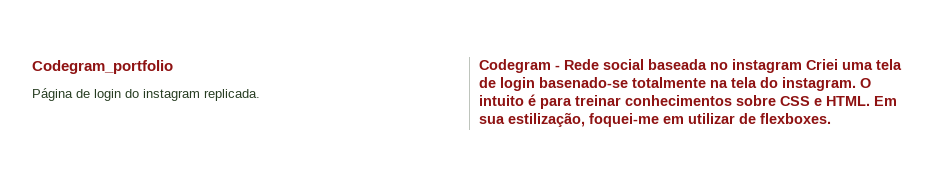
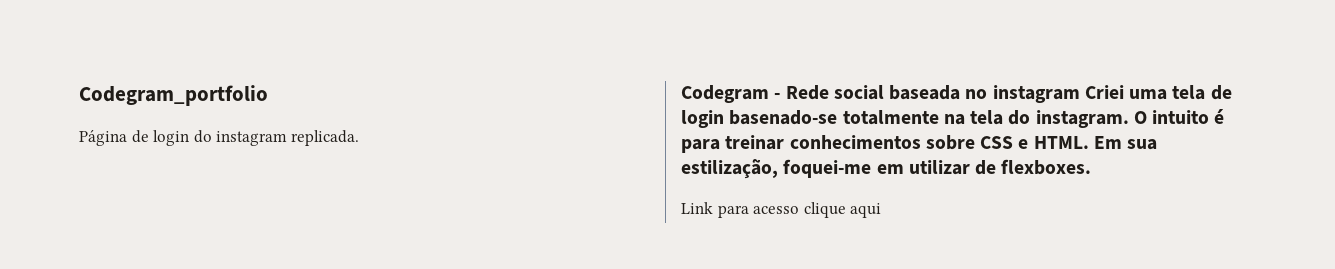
(831, 118) none -> [681,202,882,218] // Link para acesso clique aqui

